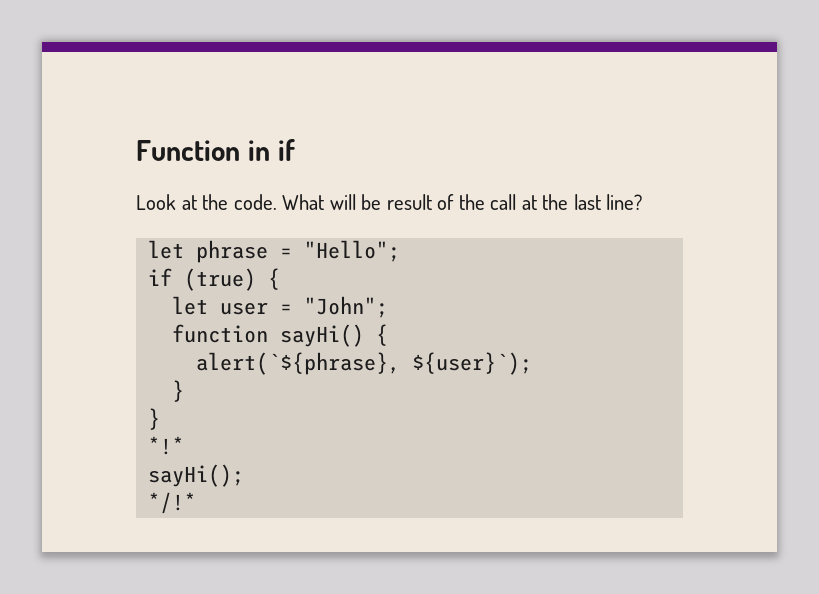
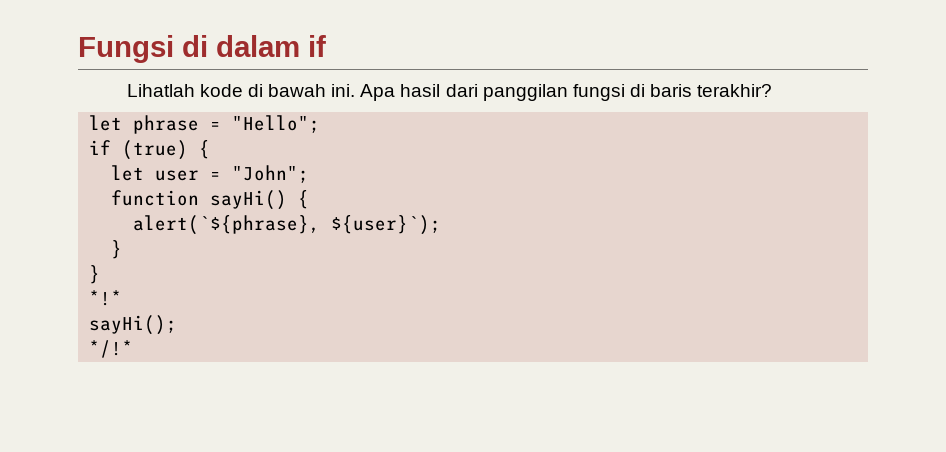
[136,139,295,161] [136,194,643,210] Function in if // Look at the code. What will be result of the call at the last line? -> [78,35,326,63] [126,84,773,101] Fungsi di dalam if // Lihatlah kode di bawah ini. Apa hasil dari panggilan fungsi di baris terakhir?

